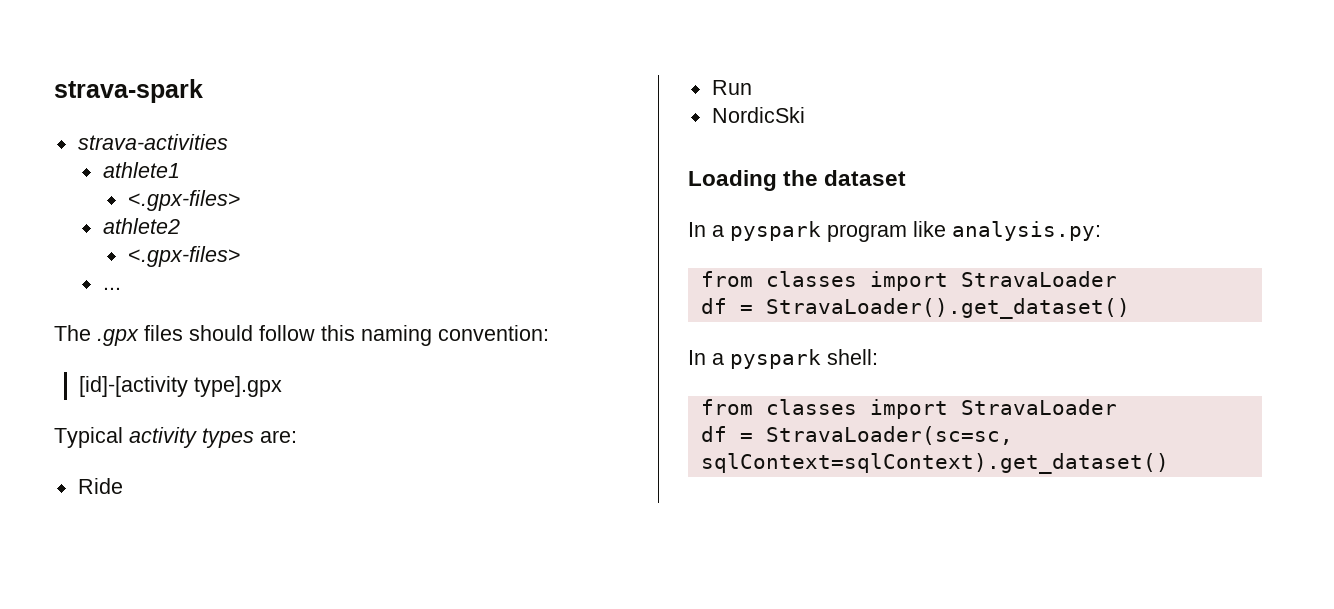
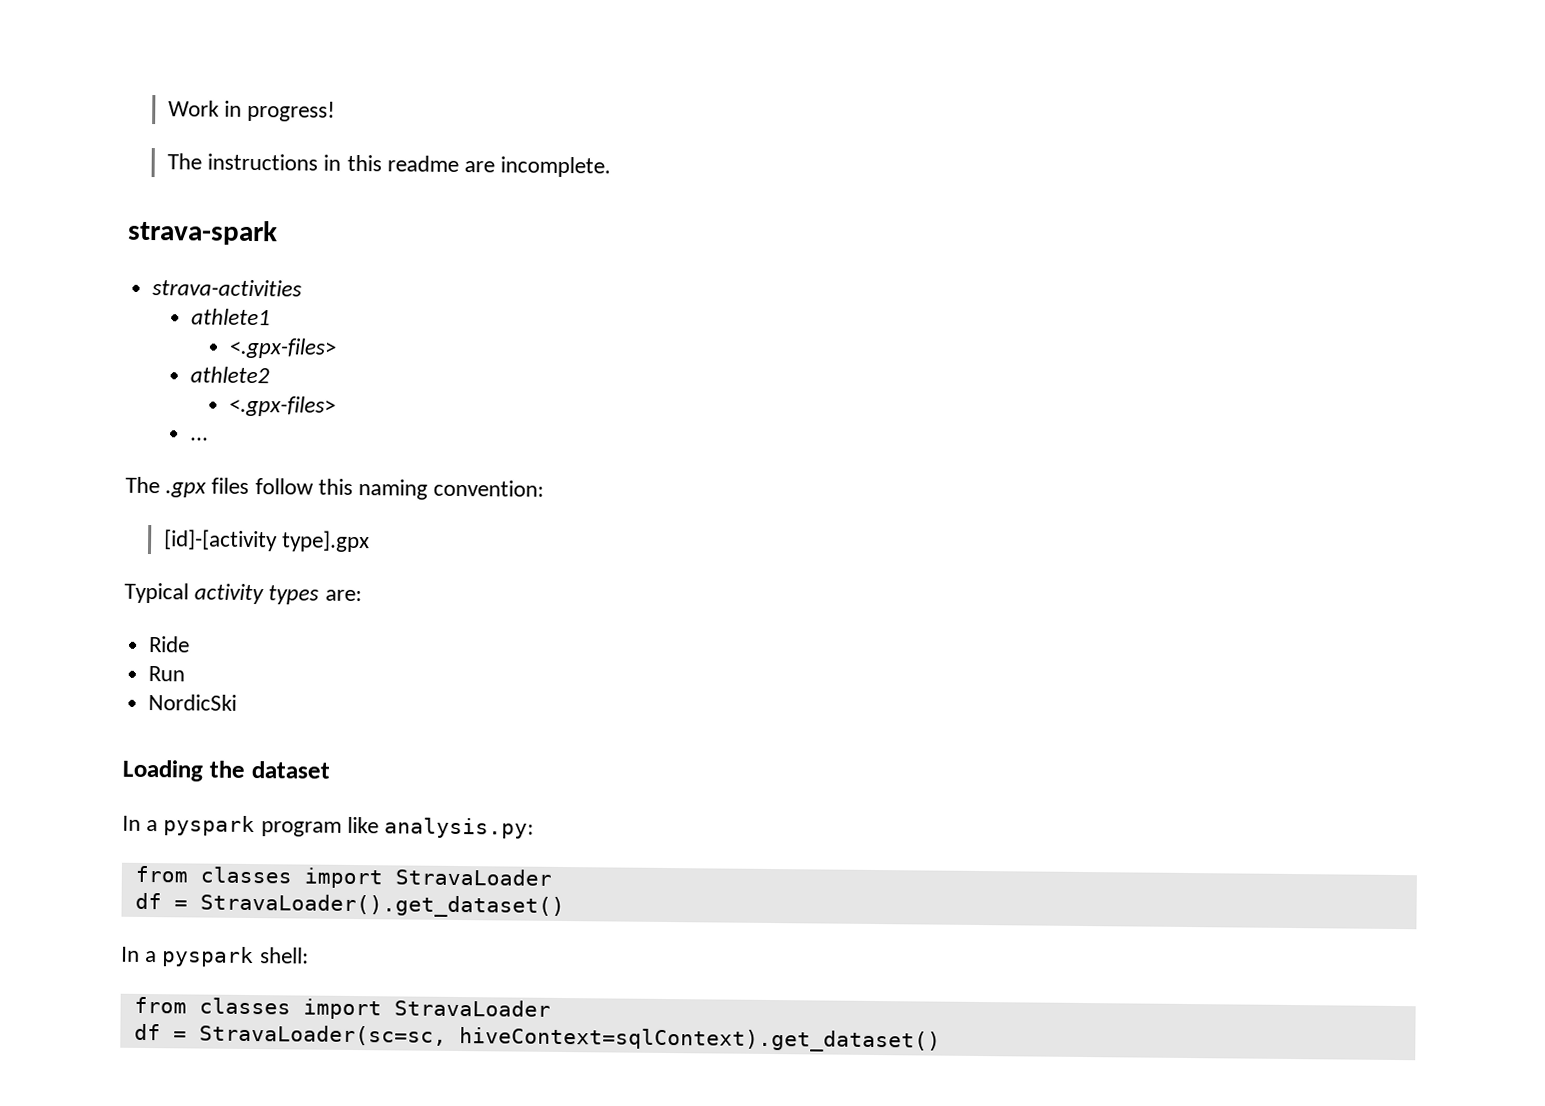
(54, 91) none -> [168,100,336,122] [167,153,612,178] Work in progress! // The instructions in this readme are incomplete. //
[189,325,253,341] should -> (250, 485) none
[700,453,1169,474] sqlContext=sqlContext).get_dataset() -> [458,1027,941,1053] hiveContext=sqlContext).get_dataset()

